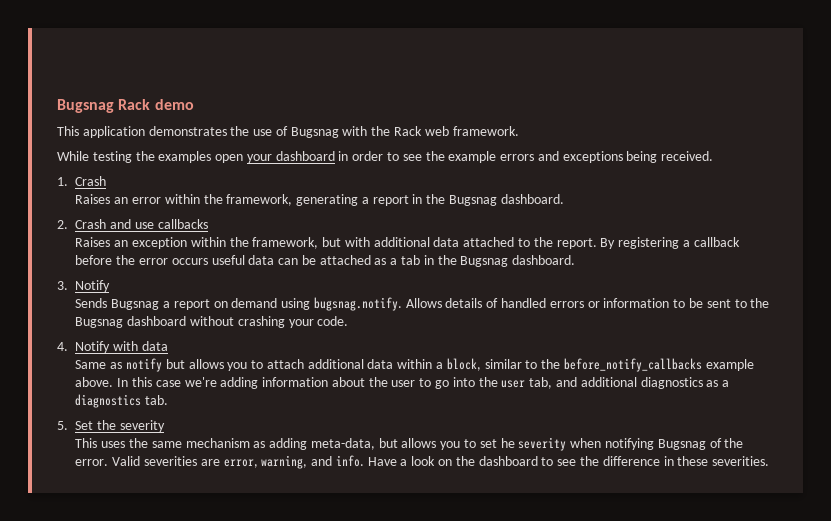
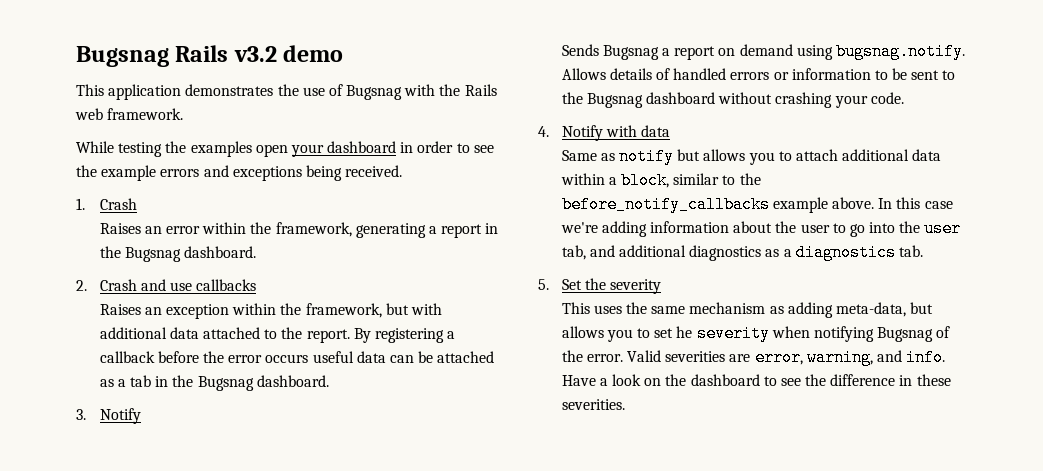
[57,99,151,113] Bugsnag Rack -> [76,45,277,67] Bugsnag Rails v3.2
[394,126,423,136] Rack -> [464,84,497,96] Rails

